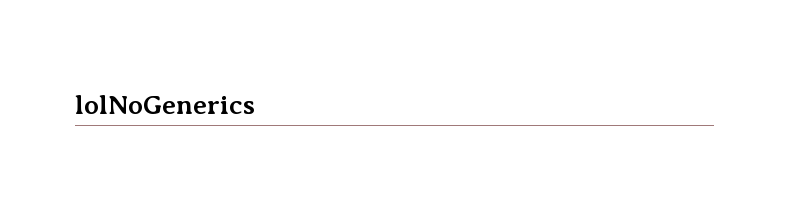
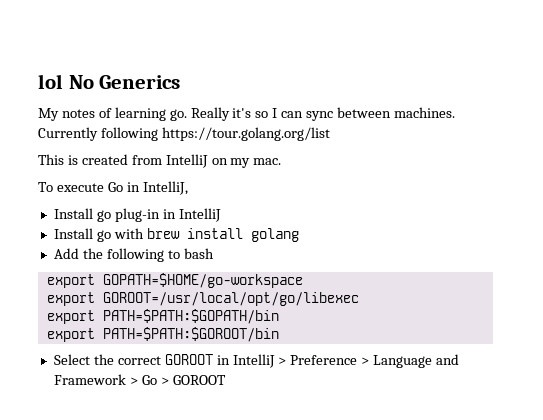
[75,95,255,114] lolNoGenerics -> [38,74,181,89] [38,107,455,121] [38,127,330,141] [38,154,282,168] [38,181,188,195] [53,208,221,222] [53,228,299,242] [53,248,214,262] [46,273,303,288] [46,292,359,306] [46,309,279,324] [46,327,279,342] [53,354,460,368] [53,374,226,385] lol No Generics // My notes of learning go. Really it's so I can sync between machines. Currently following https://tour.golang.org/list // This is created from IntelliJ on my mac. // To execute Go in IntelliJ, // Install go plug-in in IntelliJ // Install go with brew install golang // Add the following to bash // export GOPATH=$HOME/go-workspace // export GOROOT=/usr/local/opt/go/libexec // export PATH=$PATH:$GOPATH/bin // export PATH=$PATH:$GOROOT/bin // Select the correct GOROOT in IntelliJ > Preference > Language and Framework > Go > GOROOT

